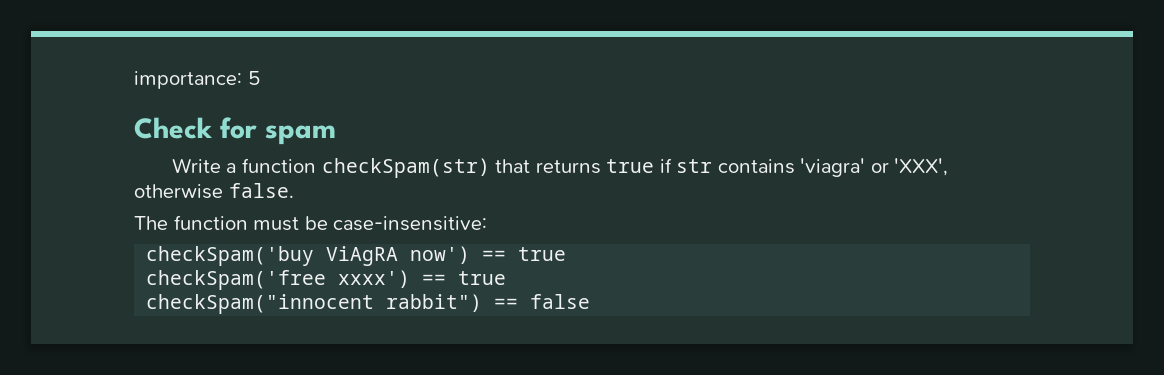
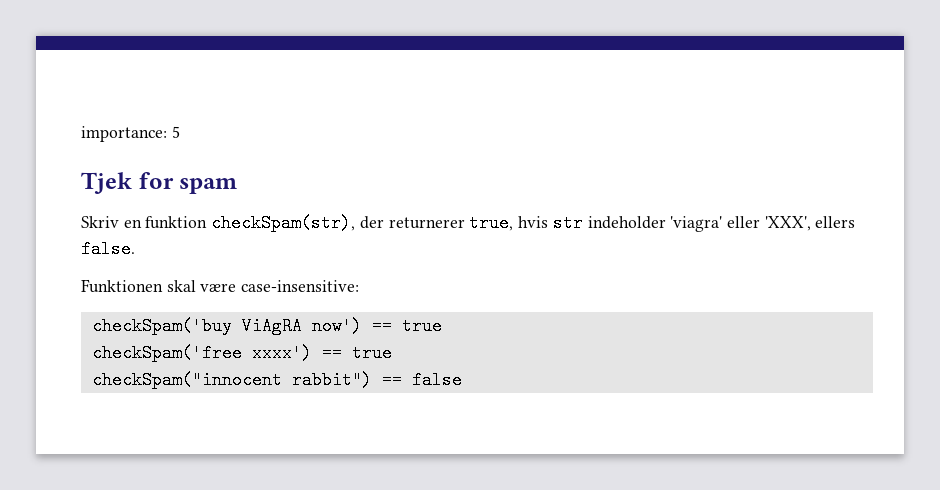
[134,117,213,139] Check -> [81,172,132,194] Tjek
[171,158,949,178] [134,183,294,199] [134,215,328,231] Write a function checkSpam(str) that returns true if str contains 'viagra' or 'XXX', otherwise false. // The function must be -> [81,214,856,232] [81,240,135,258] [81,279,237,293] Skriv en funktion checkSpam(str), der returnerer true, hvis str indeholder 'viagra' eller 'XXX', ellers false. // Funktionen skal være

